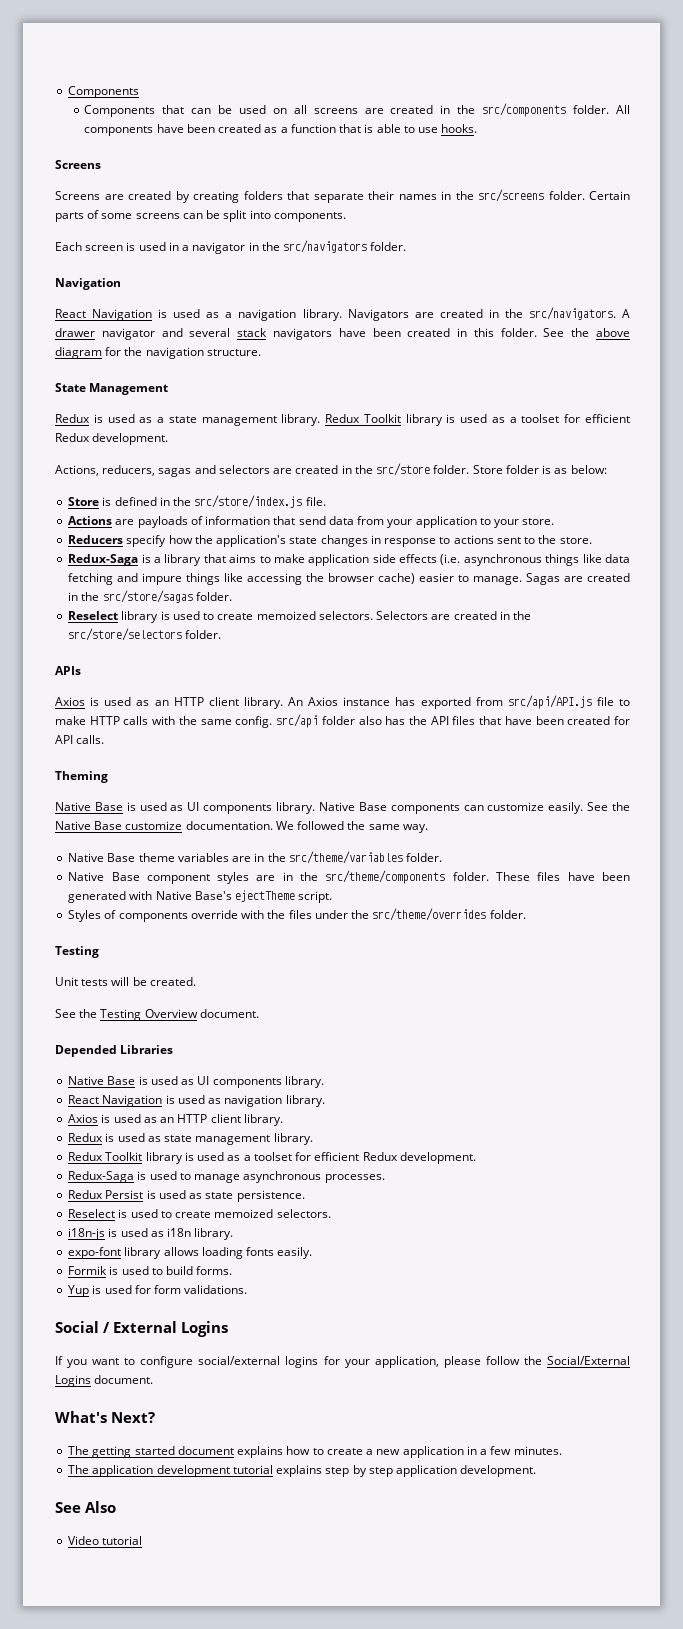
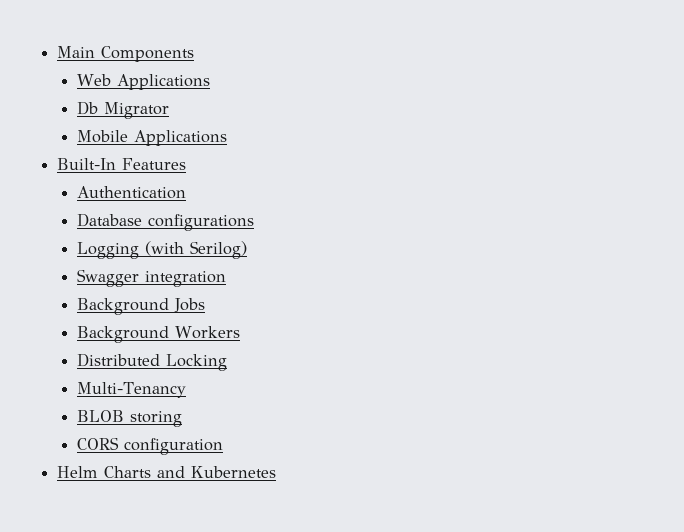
(68, 92) none -> [57,46,96,58] Main
[84,103,630,117] [84,124,478,136] [55,160,101,169] [55,189,630,203] [55,210,346,222] [55,240,407,254] [55,278,121,290] [55,307,630,321] [55,328,630,340] [55,347,261,359] [55,383,169,395] [55,414,630,426] [55,433,169,445] [55,463,607,477] [68,495,326,508] [68,516,555,528] [68,535,592,547] [68,554,630,566] [68,573,630,585] [68,590,232,603] [68,611,532,623] [68,628,222,641] [55,666,81,675] [55,695,630,709] [55,714,630,728] [55,735,105,744] [55,771,108,783] [55,802,630,814] [55,821,428,833] [68,851,443,864] [68,870,630,884] [68,890,333,903] [68,908,526,922] [55,946,99,958] [55,977,196,986] [55,1009,259,1021] [55,1045,174,1057] [68,1076,324,1088] [68,1095,325,1107] [68,1114,283,1126] [68,1133,313,1145] [68,1152,476,1164] [68,1171,385,1183] [68,1190,305,1202] [68,1209,331,1218] [68,1228,234,1240] [68,1247,313,1259] [68,1266,233,1275] [68,1285,248,1297] [55,1321,229,1337] [55,1356,631,1368] [55,1375,154,1387] [55,1411,156,1423] [68,1446,562,1458] [68,1465,537,1477] [55,1501,117,1513] [68,1536,143,1545] Components that can be used on all screens are created in the src/components folder. All components have been created as a function that is able to use hooks. // Screens // Screens are created by creating folders that separate their names in the src/screens folder. Certain parts of some screens can be split into components. // Each screen is used in a navigator in the src/navigators folder. // Navigation // React Navigation is used as a navigation library. Navigators are created in the src/navigators. A drawer navigator and several stack navigators have been created in this folder. See the above diagram for the navigation structure. // State Management // Redux is used as a state management library. Redux Toolkit library is used as a toolset for efficient Redux development. // Actions, reducers, sagas and selectors are created in the src/store folder. Store folder is as below: // Store is defined in the src/store/index.js file. // Actions are payloads of information that send data from your application to your store. // Reducers specify how the application's state changes in response to actions sent to the store. // Redux-Saga is a library that aims to make application side effects (i.e. asynchronous things like data fetching and impure things like accessing the browser cache) easier to manage. Sagas are created in the src/store/sagas folder. // Reselect library is used to create memoized selectors. Selectors are created in the src/store/selectors folder. // APIs // Axios is used as an HTTP client library. An Axios instance has exported from src/api/API.js file to make HTTP calls with the same config. src/api folder also has the API files that have been created for API calls. // Theming // Native Base is used as UI components library. Native Base components can customize easily. See the Native Base customize documentation. We followed the same way. // Native Base theme variables are in the src/theme/variables folder. // Native Base component styles are in the src/theme/components folder. These files have been generated with Native Base's ejectTheme script. // Styles of components override with the files under the src/theme/overrides folder. // Testing // Unit tests will be created. // See the Testing Overview document. // Depended Libraries // Native Base is used as UI components library. // React Navigation is used as navigation library. // Axios is used as an HTTP client library. // Redux is used as state management library. // Redux Toolkit library is used as a toolset for efficient Redux development. // Redux-Saga is used to manage asynchronous processes. // Redux Persist is used as state persistence. // Reselect is used to create memoized selectors. // i18n-js is used as i18n library. // expo-font library allows loading fonts easily. // Formik is used to build forms. // Yup is used for form validations. // Social / External Logins // If you want to configure social/external logins for your application, please follow the Social/External Logins document. // What's Next? // The getting started document explains how to create a new application in a few minutes. // The application development tutorial explains step by step application development. // See Also // Video tutorial -> [76,74,210,90] [76,101,169,119] [76,130,227,146] [57,158,187,170] [76,186,186,199] [76,213,254,231] [76,241,247,259] [76,269,226,287] [76,298,205,315] [76,326,240,343] [76,353,227,371] [76,382,186,398] [76,410,182,427] [76,437,223,455] [57,466,277,478] Web Applications // Db Migrator // Mobile Applications // Built-In Features // Authentication // Database configurations // Logging (with Serilog) // Swagger integration // Background Jobs // Background Workers // Distributed Locking // Multi-Tenancy // BLOB storing // CORS configuration // Helm Charts and Kubernetes

